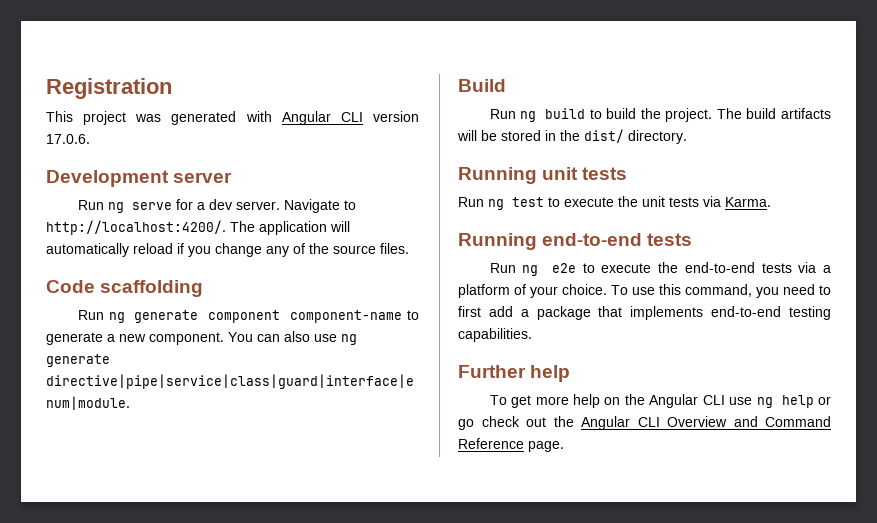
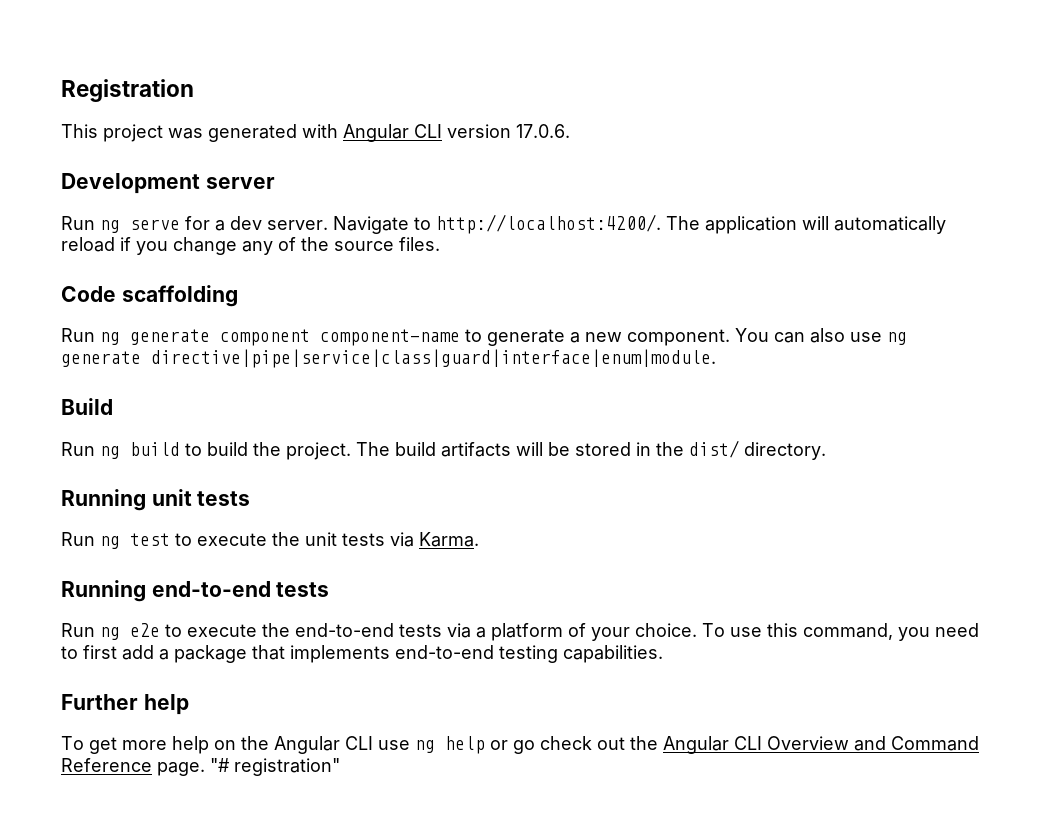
(564, 446) none -> [210,758,340,776] "# registration"

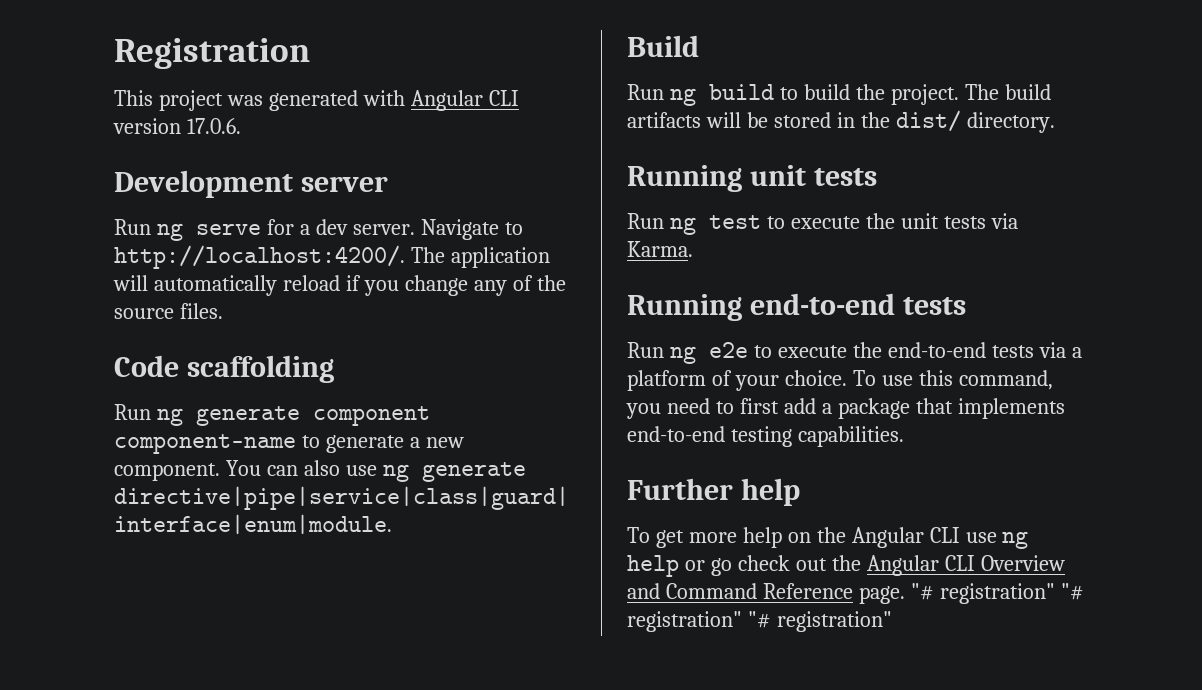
(340, 767) none -> [1060,583,1084,600] [627,611,892,632] "# registration" "# registration"

